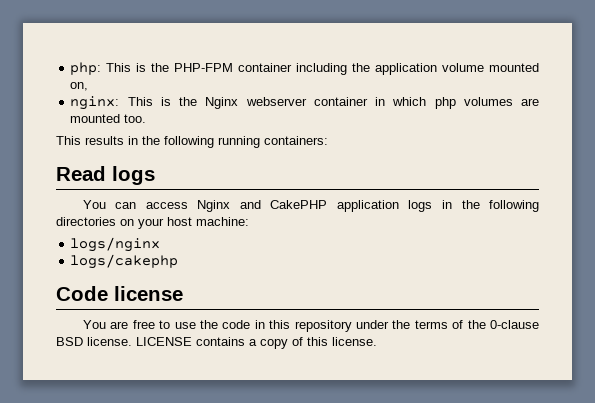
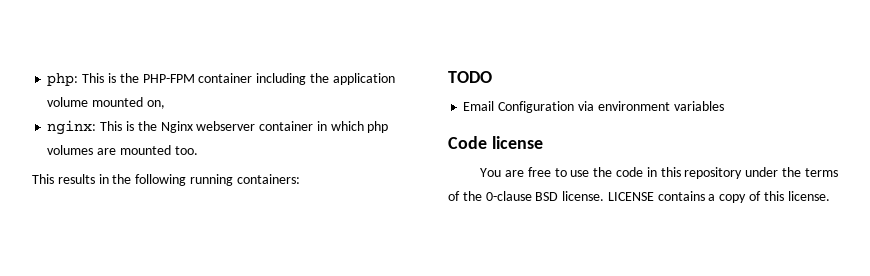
[56,166,155,185] [82,200,539,212] [56,217,249,229] [70,237,161,252] [70,254,179,269] Read logs // You can access Nginx and CakePHP application logs in the following directories on your host machine: // logs/nginx // logs/cakephp -> [448,71,492,83] [463,101,724,113] TODO // Email Configuration via environment variables

